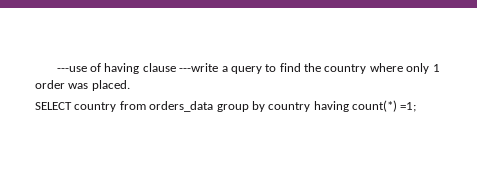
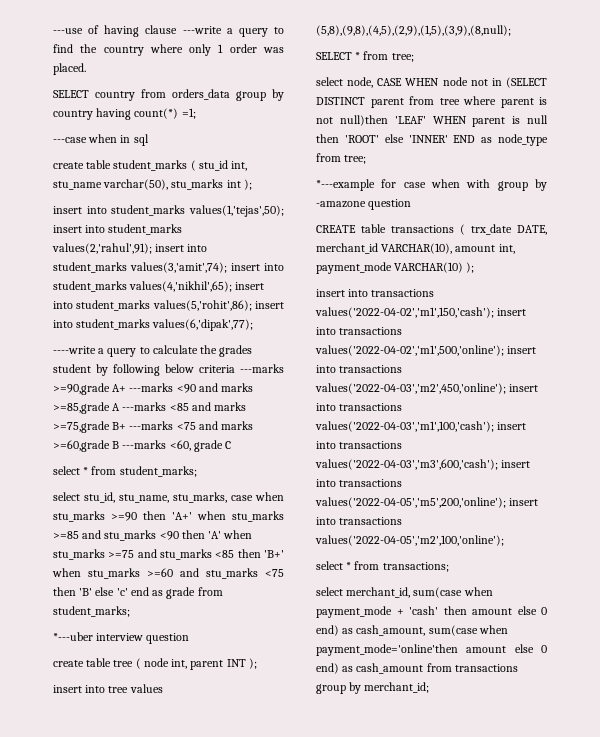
(417, 107) none -> [53,134,149,146] [53,160,248,171] [53,179,252,190] [53,205,284,217] [53,224,183,235] [52,243,208,254] [53,262,284,273] [53,281,265,292] [53,300,284,311] [53,319,254,331] [53,345,253,357] [53,364,284,376] [53,383,254,395] [53,402,247,414] [53,421,254,433] [53,440,232,452] [53,466,197,477] [53,492,284,503] [53,511,284,522] [53,530,253,541] [53,549,284,560] [52,568,284,579] [53,587,223,599] [53,606,130,617] [53,632,190,644] [53,658,257,670] [53,684,163,693] [316,25,511,36] [316,51,414,62] [316,77,547,88] [316,96,547,108] [316,115,548,127] [316,134,548,146] [316,153,367,164] [316,179,547,191] [316,199,412,210] [316,224,547,235] [316,243,515,254] [316,262,475,274] [316,289,435,297] [315,307,527,318] [316,327,403,335] [315,345,537,356] [316,365,403,373] [315,383,539,394] [316,403,403,411] [315,421,527,432] [316,441,403,449] [315,459,531,470] [316,479,403,487] [315,497,539,508] [316,517,403,525] [315,535,504,546] [316,561,449,572] [316,587,493,598] [316,606,547,618] [316,625,508,636] [316,644,547,656] [316,663,518,674] [316,682,430,694] // ---case when in sql // create table student_marks ( stu_id int, stu_name varchar(50), stu_marks int ); // insert into student_marks values(1,'tejas',50); insert into student_marks values(2,'rahul',91); insert into student_marks values(3,'amit',74); insert into student_marks values(4,'nikhil',65); insert into student_marks values(5,'rohit',86); insert into student_marks values(6,'dipak',77); // ----write a query to calculate the grades student by following below criteria ---marks >=90,grade A+ ---marks <90 and marks >=85,grade A ---marks <85 and marks >=75,grade B+ ---marks <75 and marks >=60,grade B ---marks <60, grade C // select * from student_marks; // select stu_id, stu_name, stu_marks, case when stu_marks >=90 then 'A+' when stu_marks >=85 and stu_marks <90 then 'A' when stu_marks >=75 and stu_marks <85 then 'B+' when stu_marks >=60 and stu_marks <75 then 'B' else 'c' end as grade from student_marks; // *---uber interview question // create table tree ( node int, parent INT ); // insert into tree values (5,8),(9,8),(4,5),(2,9),(1,5),(3,9),(8,null); // SELECT * from tree; // select node, CASE WHEN node not in (SELECT DISTINCT parent from tree where parent is not null)then 'LEAF' WHEN parent is null then 'ROOT' else 'INNER' END as node_type from tree; // *---example for case when with group by -amazone question // CREATE table transactions ( trx_date DATE, merchant_id VARCHAR(10), amount int, payment_mode VARCHAR(10) ); // insert into transactions values('2022-04-02','m1',150,'cash'); insert into transactions values('2022-04-02','m1',500,'online'); insert into transactions values('2022-04-03','m2',450,'online'); insert into transactions values('2022-04-03','m1',100,'cash'); insert into transactions values('2022-04-03','m3',600,'cash'); insert into transactions values('2022-04-05','m5',200,'online'); insert into transactions values('2022-04-05','m2',100,'online'); // select * from transactions; // select merchant_id, sum(case when payment_mode + 'cash' then amount else 0 end) as cash_amount, sum(case when payment_mode='online'then amount else 0 end) as cash_amount from transactions group by merchant_id;

